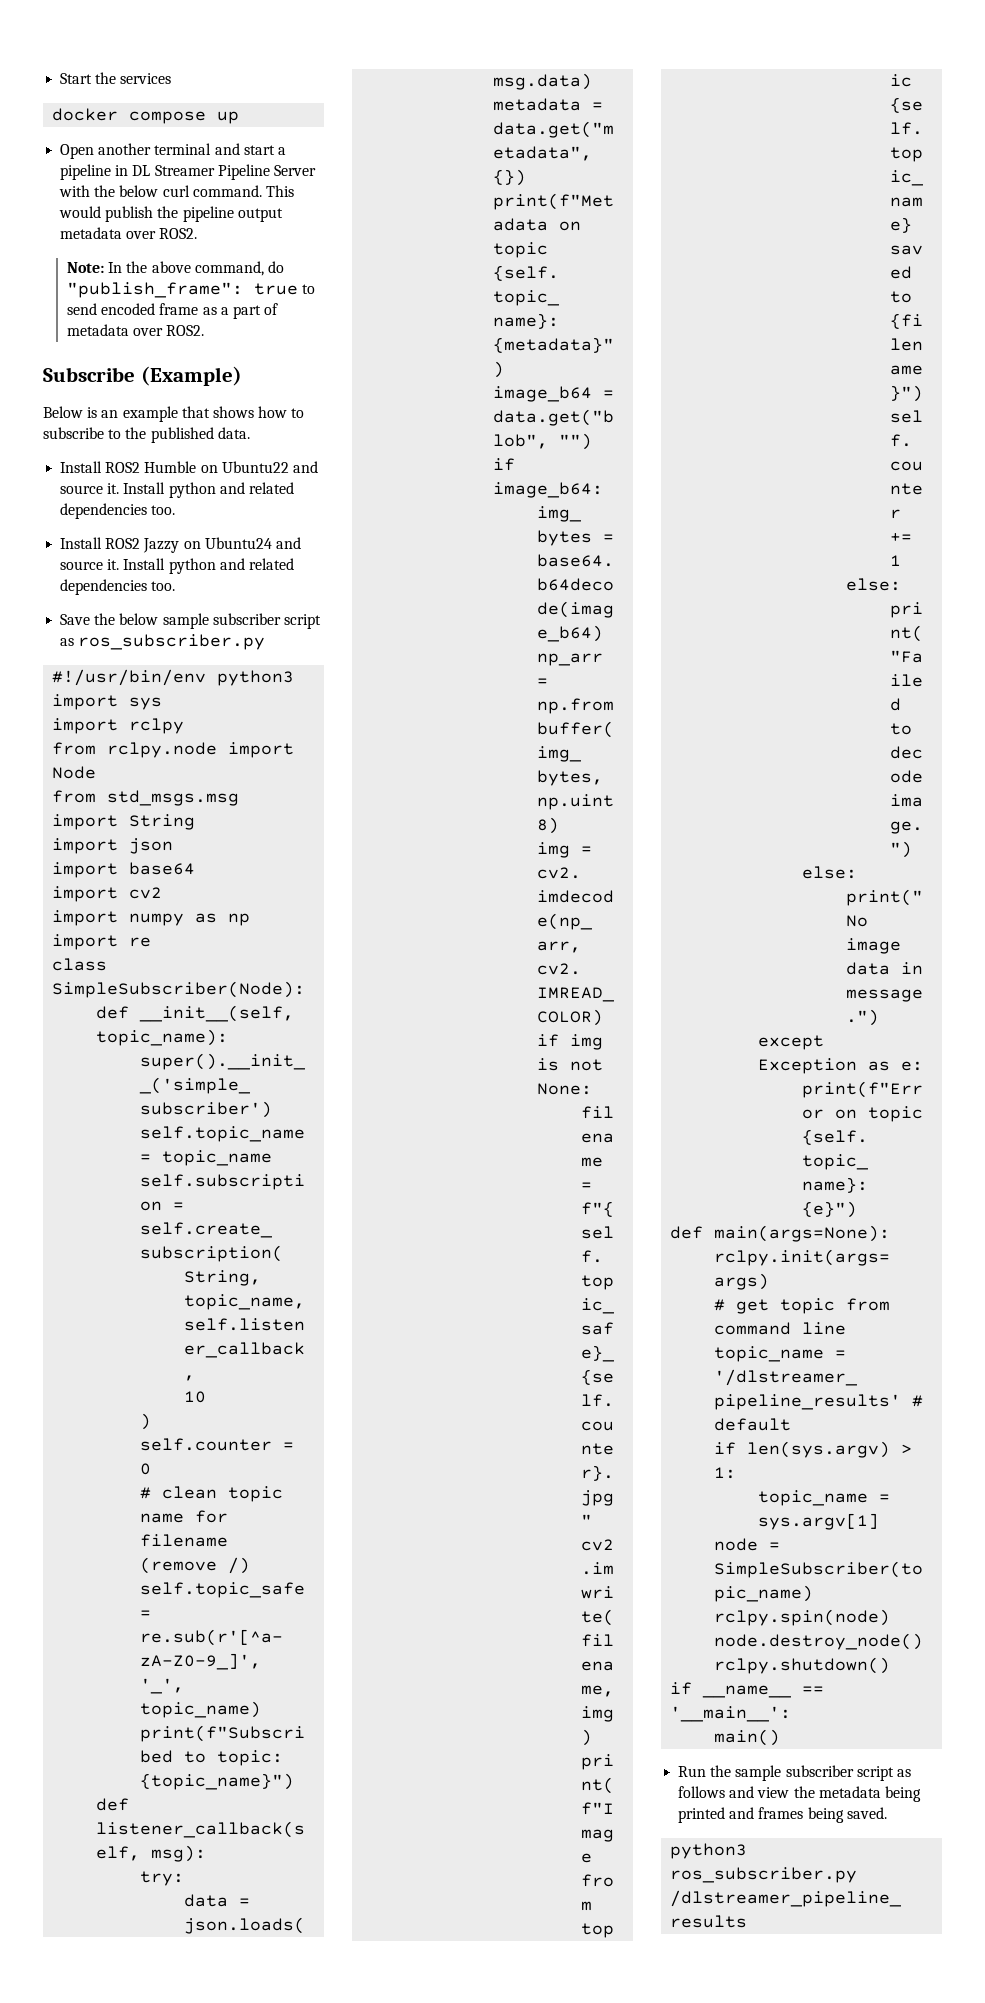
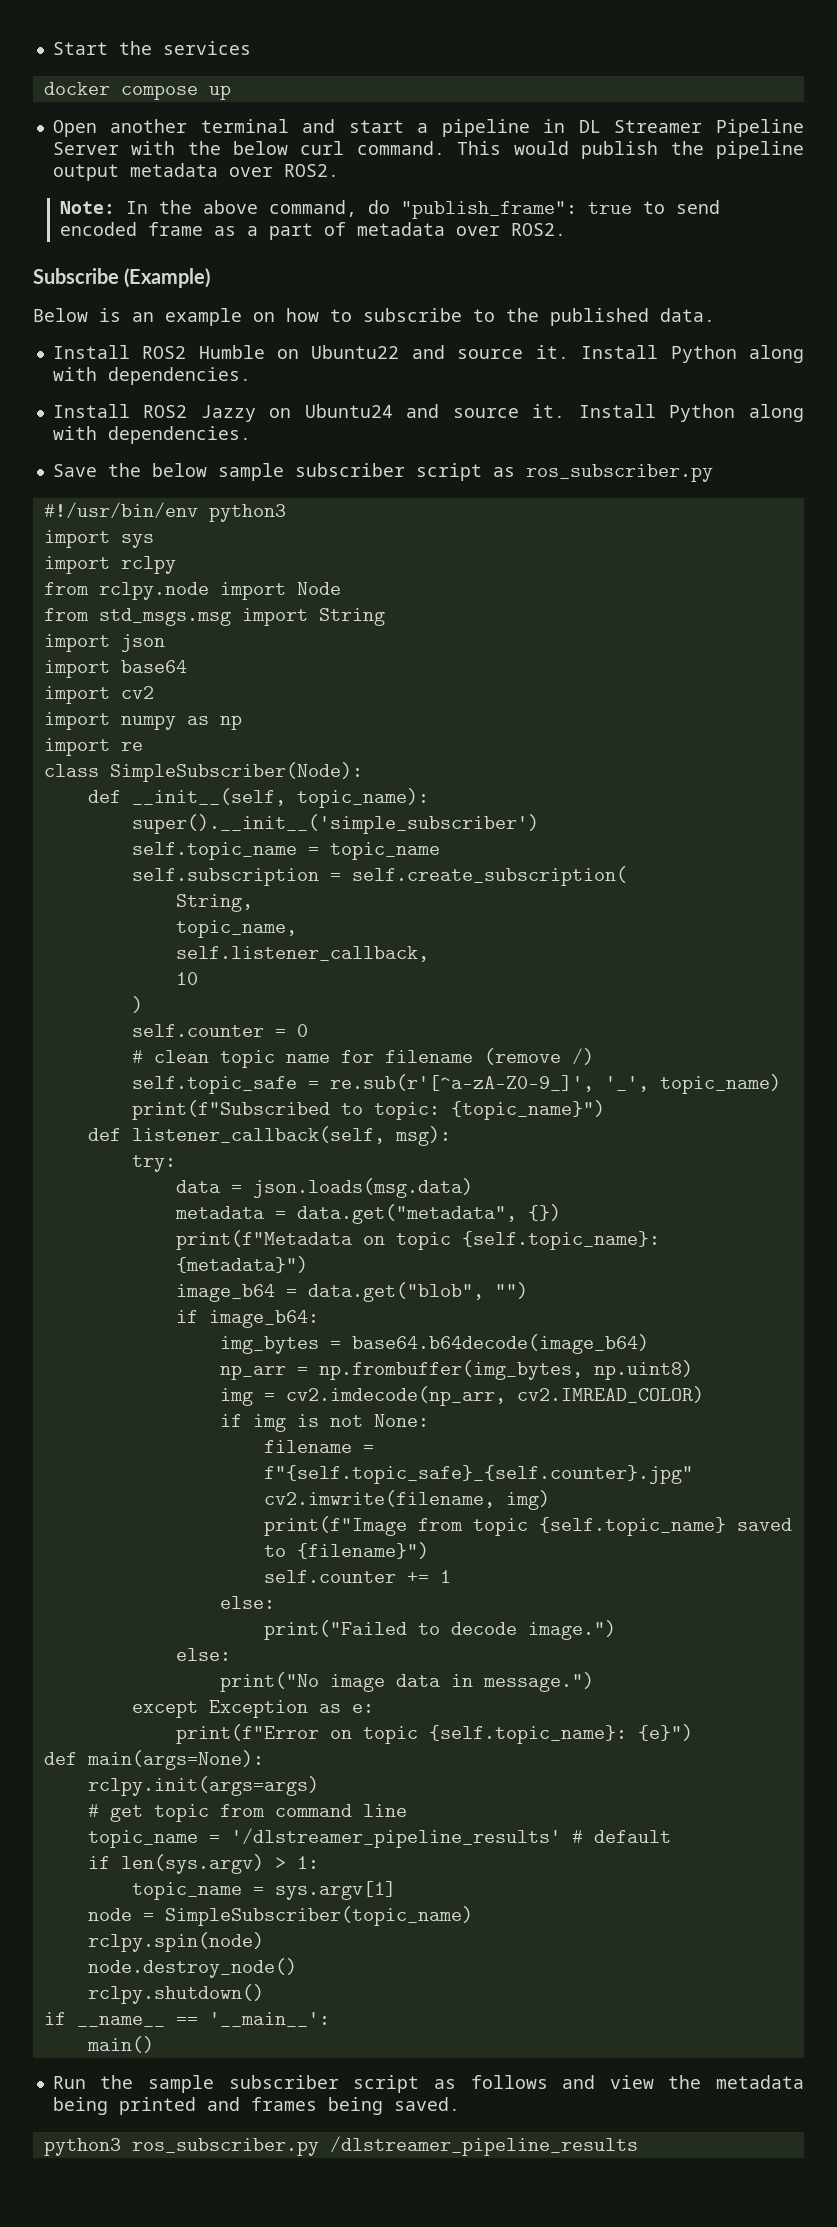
[181,406,254,418] that shows -> [253,312,275,322] on
[168,482,294,498] [60,503,176,519] python and related dependencies too. -> [670,345,804,363] [52,367,251,385] Python along with dependencies.
[168,558,294,574] [60,579,176,595] python and related dependencies too. -> [669,404,804,422] [52,426,251,444] Python along with dependencies.

